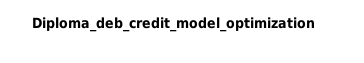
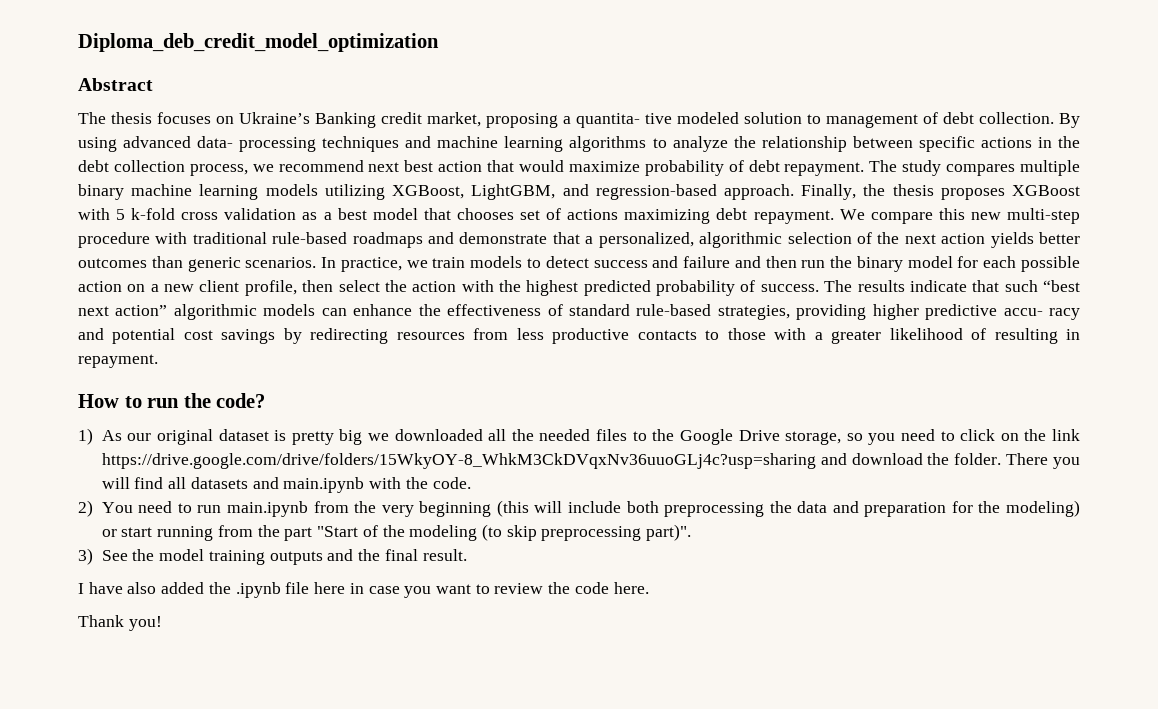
(315, 24) none -> [78,78,153,91] [78,112,1080,128] [78,136,1081,152] [78,160,1081,176] [78,184,1080,200] [78,208,1080,224] [78,232,1080,248] [78,256,1080,272] [78,280,1080,296] [78,304,1080,320] [78,328,1081,344] [78,354,158,368] [78,393,266,408] [78,428,1081,445] [101,453,1080,469] [101,477,471,493] [78,500,1080,517] [101,524,692,541] [78,548,467,565] [78,582,649,598] [78,615,162,631] // Abstract // The thesis focuses on Ukraine’s Banking credit market, proposing a quantita- tive modeled solution to management of debt collection. By using advanced data- processing techniques and machine learning algorithms to analyze the relationship between specific actions in the debt collection process, we recommend next best action that would maximize probability of debt repayment. The study compares multiple binary machine learning models utilizing XGBoost, LightGBM, and regression-based approach. Finally, the thesis proposes XGBoost with 5 k-fold cross validation as a best model that chooses set of actions maximizing debt repayment. We compare this new multi-step procedure with traditional rule-based roadmaps and demonstrate that a personalized, algorithmic selection of the next action yields better outcomes than generic scenarios. In practice, we train models to detect success and failure and then run the binary model for each possible action on a new client profile, then select the action with the highest predicted probability of success. The results indicate that such “best next action” algorithmic models can enhance the effectiveness of standard rule-based strategies, providing higher predictive accu- racy and potential cost savings by redirecting resources from less productive contacts to those with a greater likelihood of resulting in repayment. // How to run the code? // 1) As our original dataset is pretty big we downloaded all the needed files to the Google Drive storage, so you need to click on the link https://drive.google.com/drive/folders/15WkyOY-8_WhkM3CkDVqxNv36uuoGLj4c?usp=sharing and download the folder. There you will find all datasets and main.ipynb with the code. // 2) You need to run main.ipynb from the very beginning (this will include both preprocessing the data and preparation for the modeling) or start running from the part "Start of the modeling (to skip preprocessing part)". // 3) See the model training outputs and the final result. // I have also added the .ipynb file here in case you want to review the code here. // Thank you!

